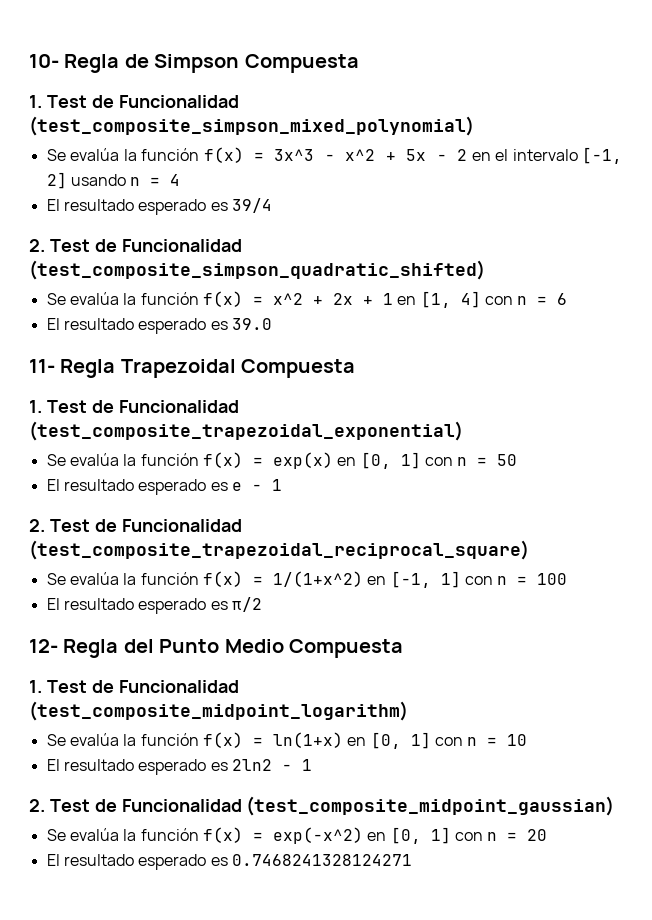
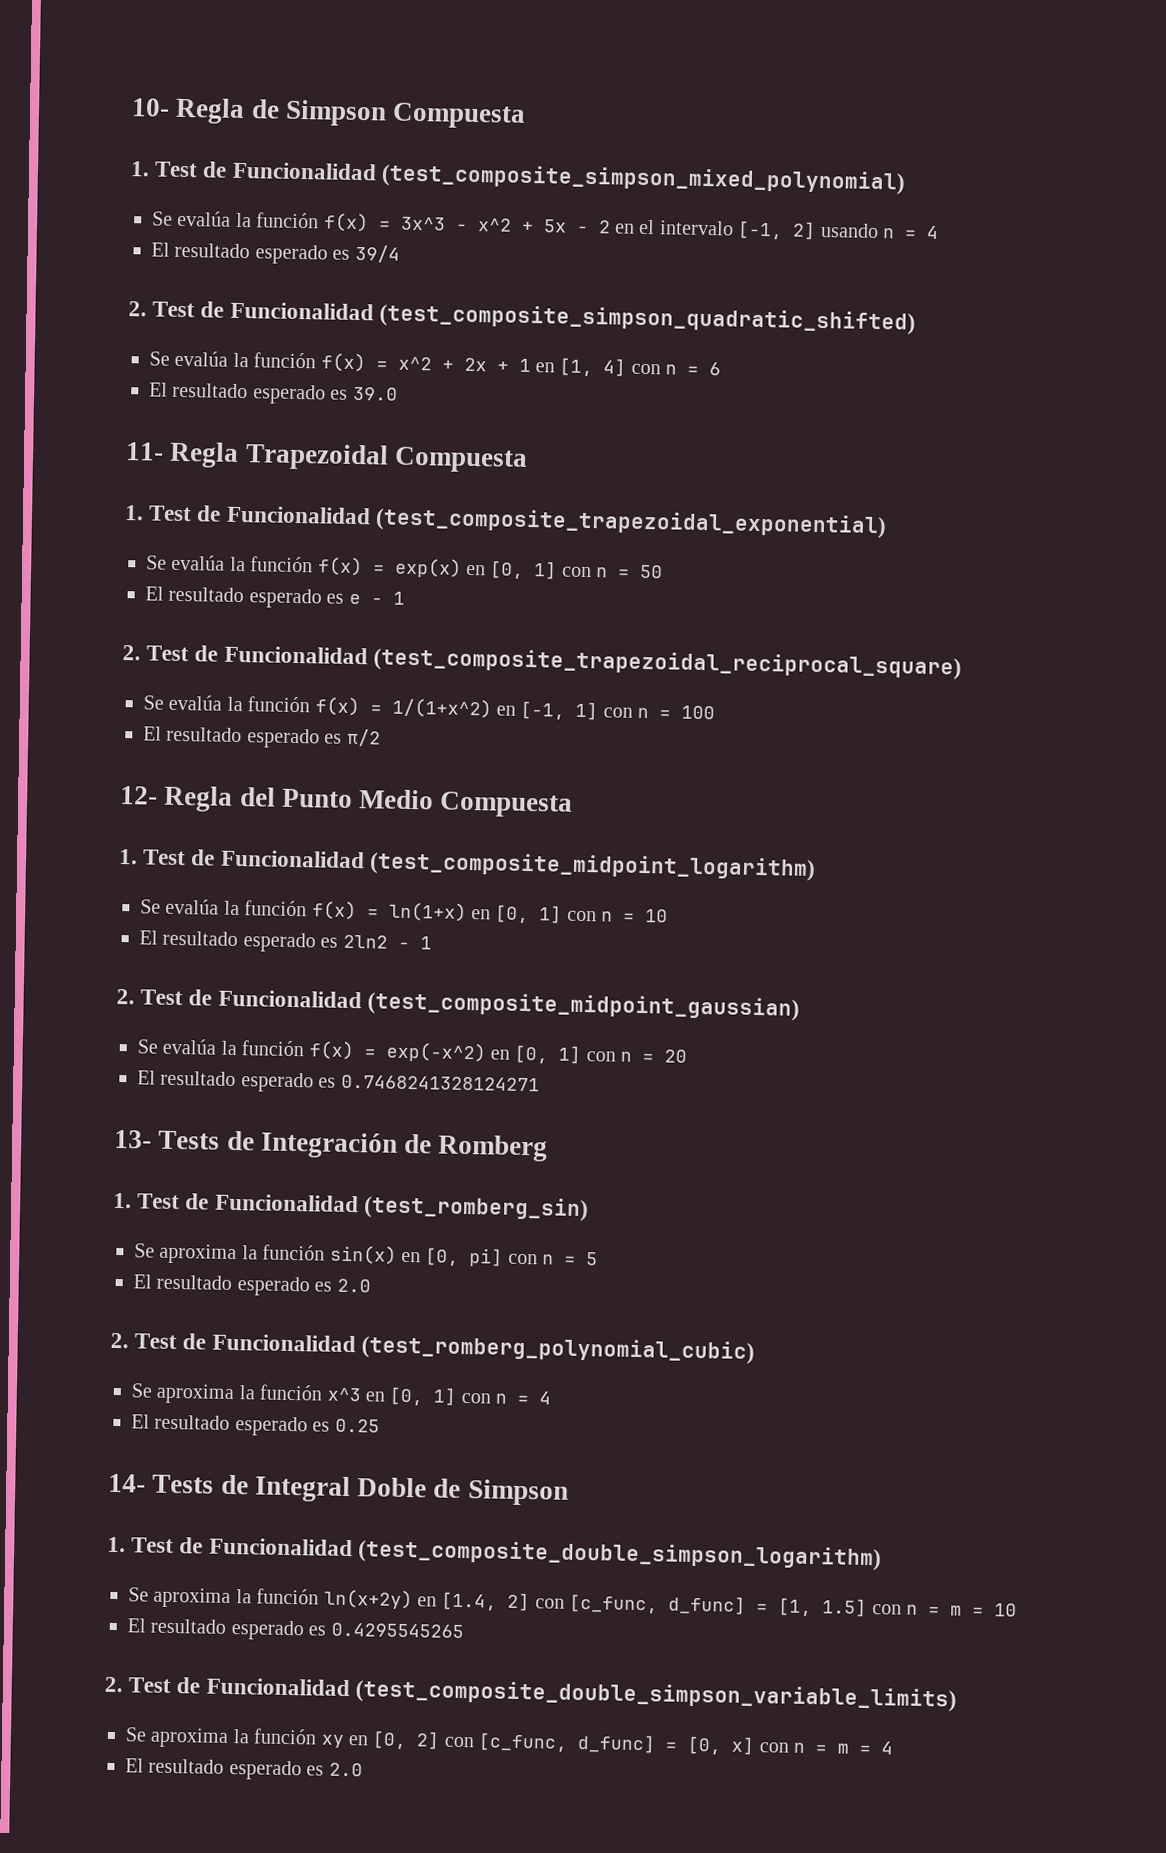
(412, 860) none -> [114,1129,549,1162] [113,1192,589,1222] [134,1243,599,1267] [133,1274,371,1297] [110,1332,755,1365] [131,1383,552,1406] [131,1414,380,1437] [108,1473,569,1506] [107,1536,882,1571] [128,1587,1017,1618] [127,1618,464,1641] [104,1676,957,1712] [125,1727,893,1756] [125,1758,363,1781] // 13- Tests de Integración de Romberg // 1. Test de Funcionalidad (test_romberg_sin) // Se aproxima la función sin(x) en [0, pi] con n = 5 // El resultado esperado es 2.0 // 2. Test de Funcionalidad (test_romberg_polynomial_cubic) // Se aproxima la función x^3 en [0, 1] con n = 4 // El resultado esperado es 0.25 // 14- Tests de Integral Doble de Simpson // 1. Test de Funcionalidad (test_composite_double_simpson_logarithm) // Se aproxima la función ln(x+2y) en [1.4, 2] con [c_func, d_func] = [1, 1.5] con n = m = 10 // El resultado esperado es 0.4295545265 // 2. Test de Funcionalidad (test_composite_double_simpson_variable_limits) // Se aproxima la función xy en [0, 2] con [c_func, d_func] = [0, x] con n = m = 4 // El resultado esperado es 2.0

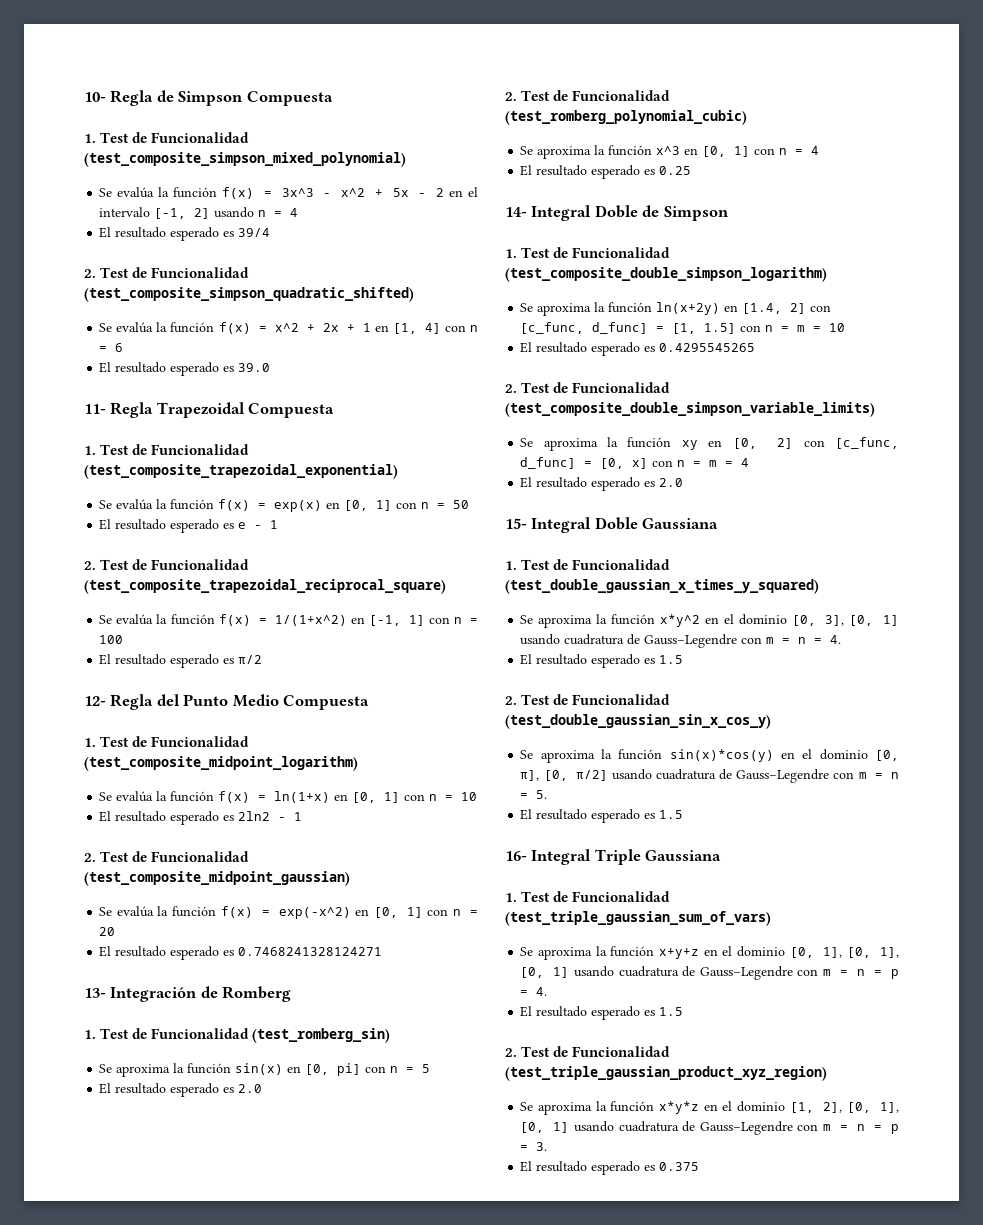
[158,1130,255,1151] Tests de -> (106, 993) none
[152,1474,249,1495] Tests de -> (527, 212) none
(363, 1769) none -> [505,517,719,533] [505,559,671,570] [505,579,819,594] [520,614,899,628] [520,634,842,648] [520,654,684,668] [505,694,671,705] [505,714,771,729] [520,749,899,763] [520,769,899,783] [520,790,548,799] [520,809,684,823] [505,849,722,865] [505,891,671,902] [505,911,771,926] [520,946,899,960] [520,966,899,980] [520,987,548,996] [520,1006,684,1020] [505,1046,671,1057] [505,1066,827,1081] [520,1101,899,1115] [520,1121,899,1135] [520,1142,548,1151] [520,1161,700,1175] // 15- Integral Doble Gaussiana // 1. Test de Funcionalidad (test_double_gaussian_x_times_y_squared) // Se aproxima la función x*y^2 en el dominio [0, 3], [0, 1] usando cuadratura de Gauss–Legendre con m = n = 4. // El resultado esperado es 1.5 // 2. Test de Funcionalidad (test_double_gaussian_sin_x_cos_y) // Se aproxima la función sin(x)*cos(y) en el dominio [0, π], [0, π/2] usando cuadratura de Gauss–Legendre con m = n = 5. // El resultado esperado es 1.5 // 16- Integral Triple Gaussiana // 1. Test de Funcionalidad (test_triple_gaussian_sum_of_vars) // Se aproxima la función x+y+z en el dominio [0, 1], [0, 1], [0, 1] usando cuadratura de Gauss–Legendre con m = n = p = 4. // El resultado esperado es 1.5 // 2. Test de Funcionalidad (test_triple_gaussian_product_xyz_region) // Se aproxima la función x*y*z en el dominio [1, 2], [0, 1], [0, 1] usando cuadratura de Gauss–Legendre con m = n = p = 3. // El resultado esperado es 0.375

